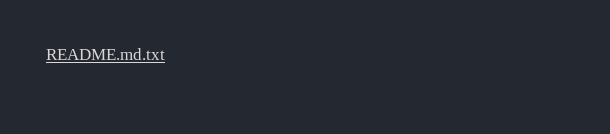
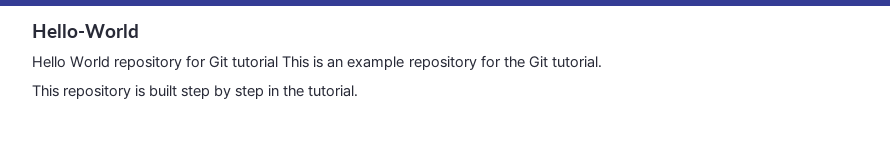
[46,48,165,60] README.md.txt -> [32,24,139,38] [32,55,602,70] [32,85,359,99] Hello-World // Hello World repository for Git tutorial This is an example repository for the Git tutorial. // This repository is built step by step in the tutorial.

